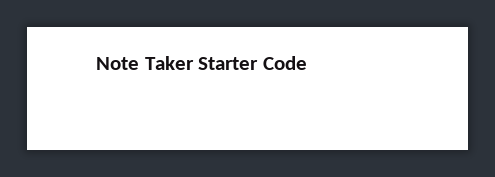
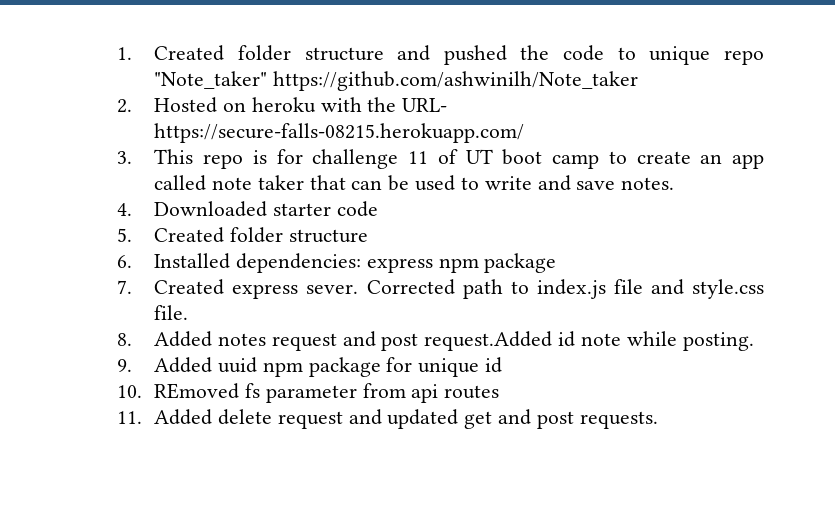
[96,56,307,70] Note Taker Starter Code -> [117,45,765,65] [154,71,639,91] [117,97,448,113] [154,123,525,143] [117,149,764,169] [154,175,675,191] [117,201,378,217] [117,227,368,243] [117,253,557,273] [117,279,765,299] [154,305,189,320] [117,331,754,351] [117,357,503,377] [117,383,500,403] [117,409,658,429] 1. Created folder structure and pushed the code to unique repo "Note_taker" https://github.com/ashwinilh/Note_taker // 2. Hosted on heroku with the URL- https://secure-falls-08215.herokuapp.com/ // 3. This repo is for challenge 11 of UT boot camp to create an app called note taker that can be used to write and save notes. // 4. Downloaded starter code // 5. Created folder structure // 6. Installed dependencies: express npm package // 7. Created express sever. Corrected path to index.js file and style.css file. // 8. Added notes request and post request.Added id note while posting. // 9. Added uuid npm package for unique id // 10. REmoved fs parameter from api routes // 11. Added delete request and updated get and post requests.

